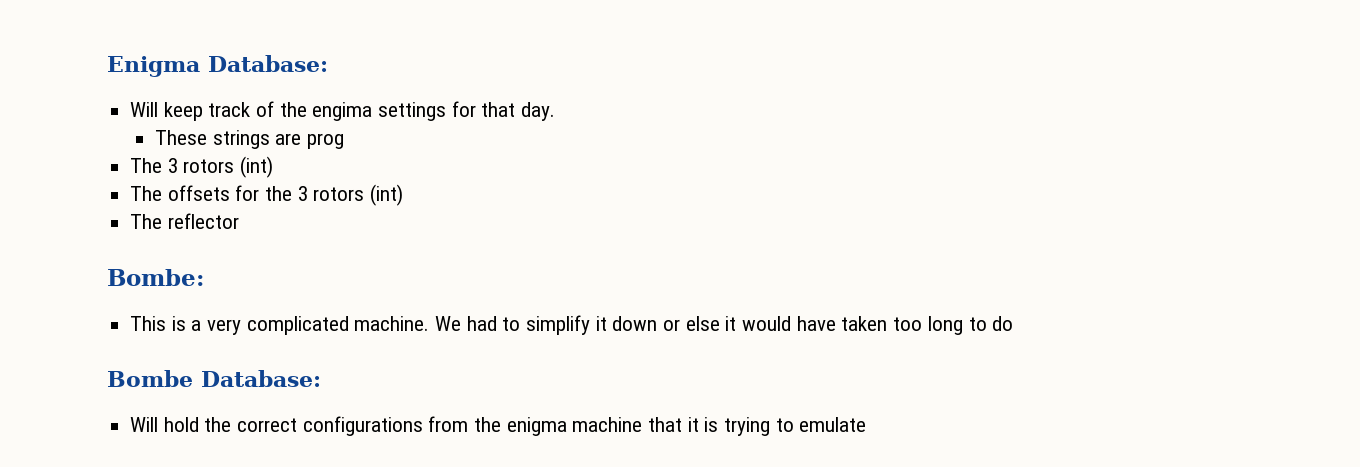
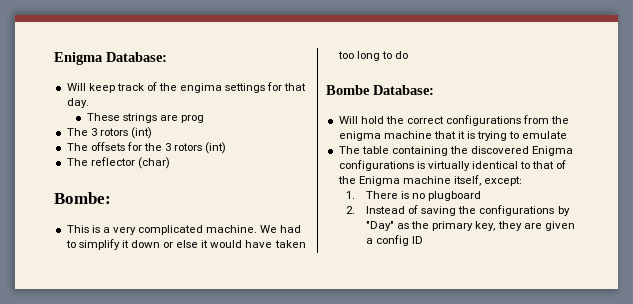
(239, 221) none -> [137,157,170,169] (char)
(867, 424) none -> [338,146,574,156] [338,160,567,171] [337,175,523,186] [346,191,482,201] [346,205,570,216] [366,221,575,231] [366,235,424,246] // The table containing the discovered Enigma configurations is virtually identical to that of the Enigma machine itself, except: // 1. There is no plugboard // 2. Instead of saving the configurations by "Day" as the primary key, they are given a config ID

